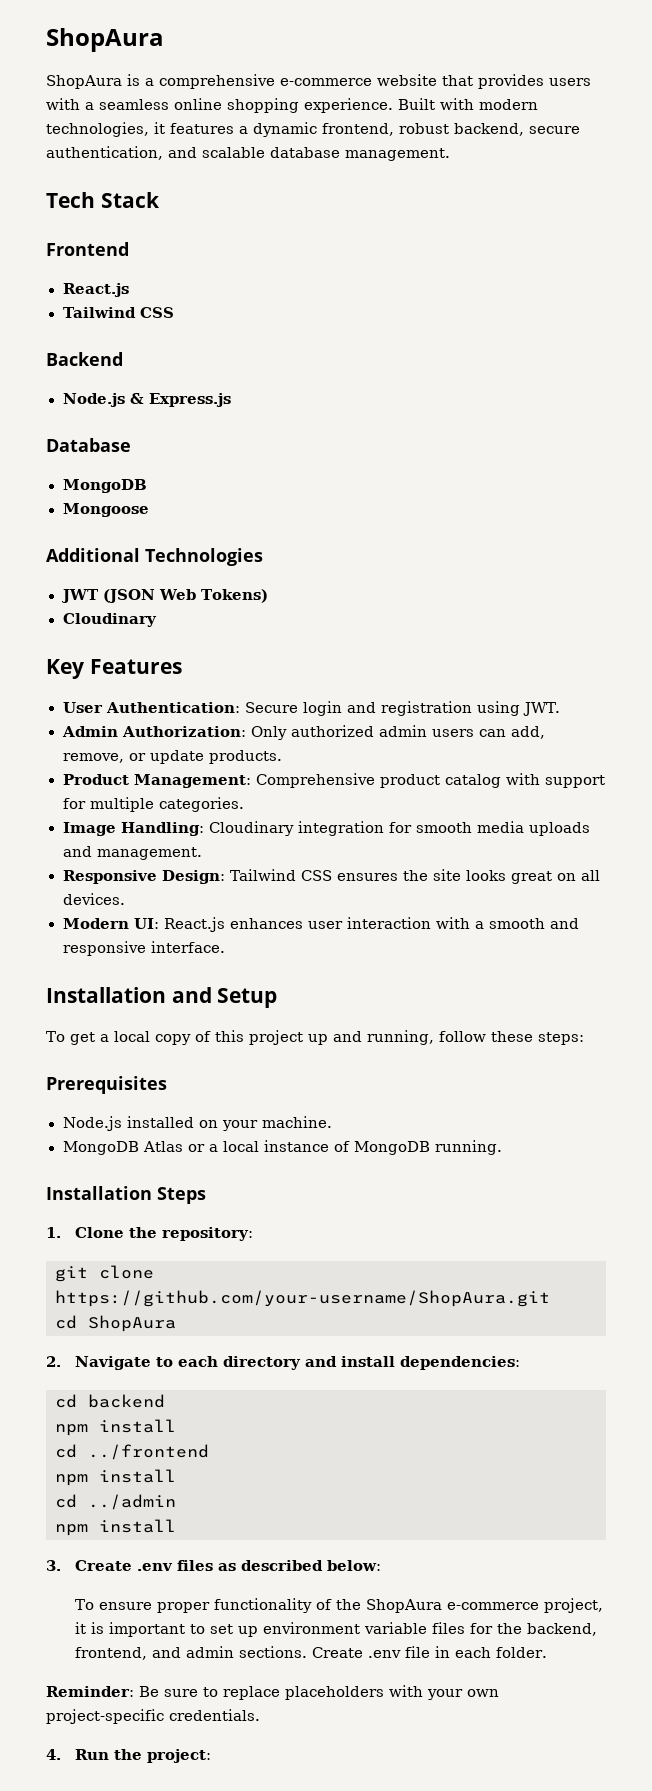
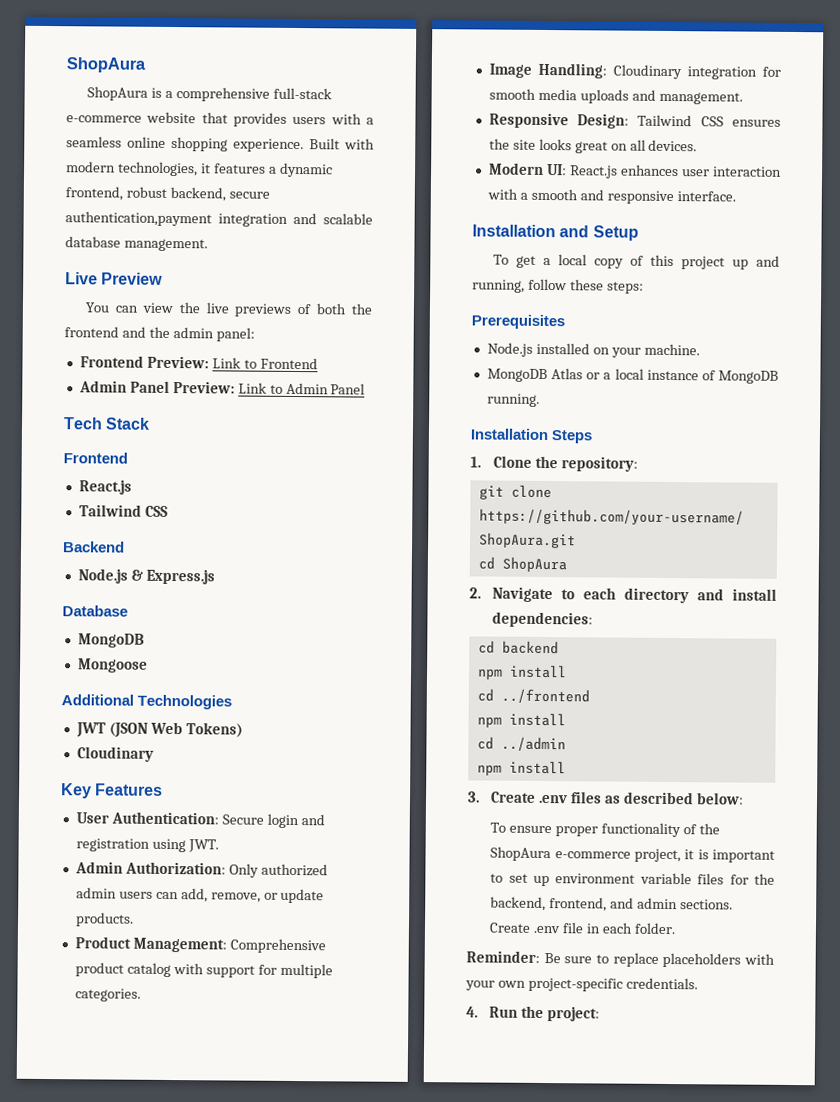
(275, 81) none -> [272,87,332,100] full-stack
[46,146,163,160] authentication, -> [65,211,288,227] authentication,payment integration
(450, 154) none -> [65,272,164,285] [85,302,372,317] [64,326,255,342] [79,355,318,370] [78,380,366,395] // Live Preview // You can view the live previews of both the frontend and the admin panel: // Frontend Preview: Link to Frontend // Admin Panel Preview: Link to Admin Panel

